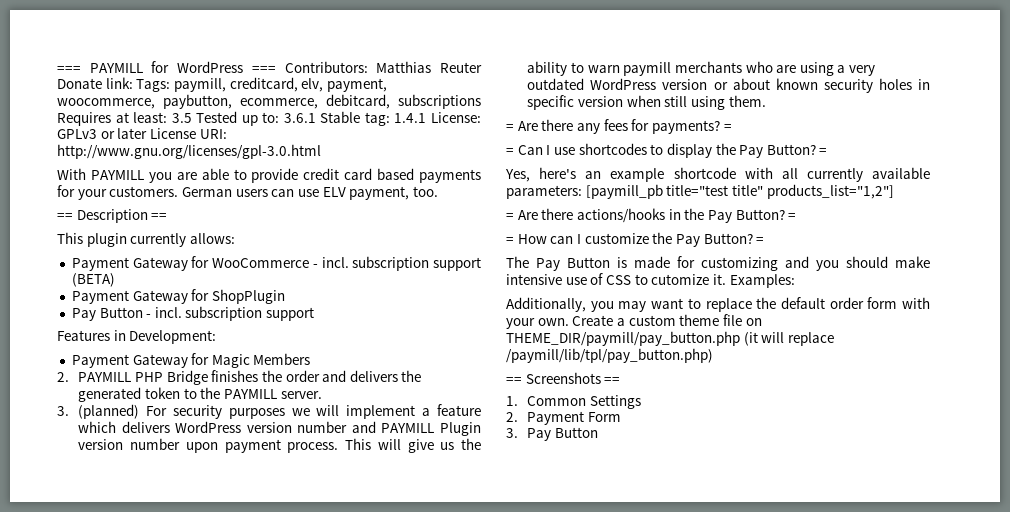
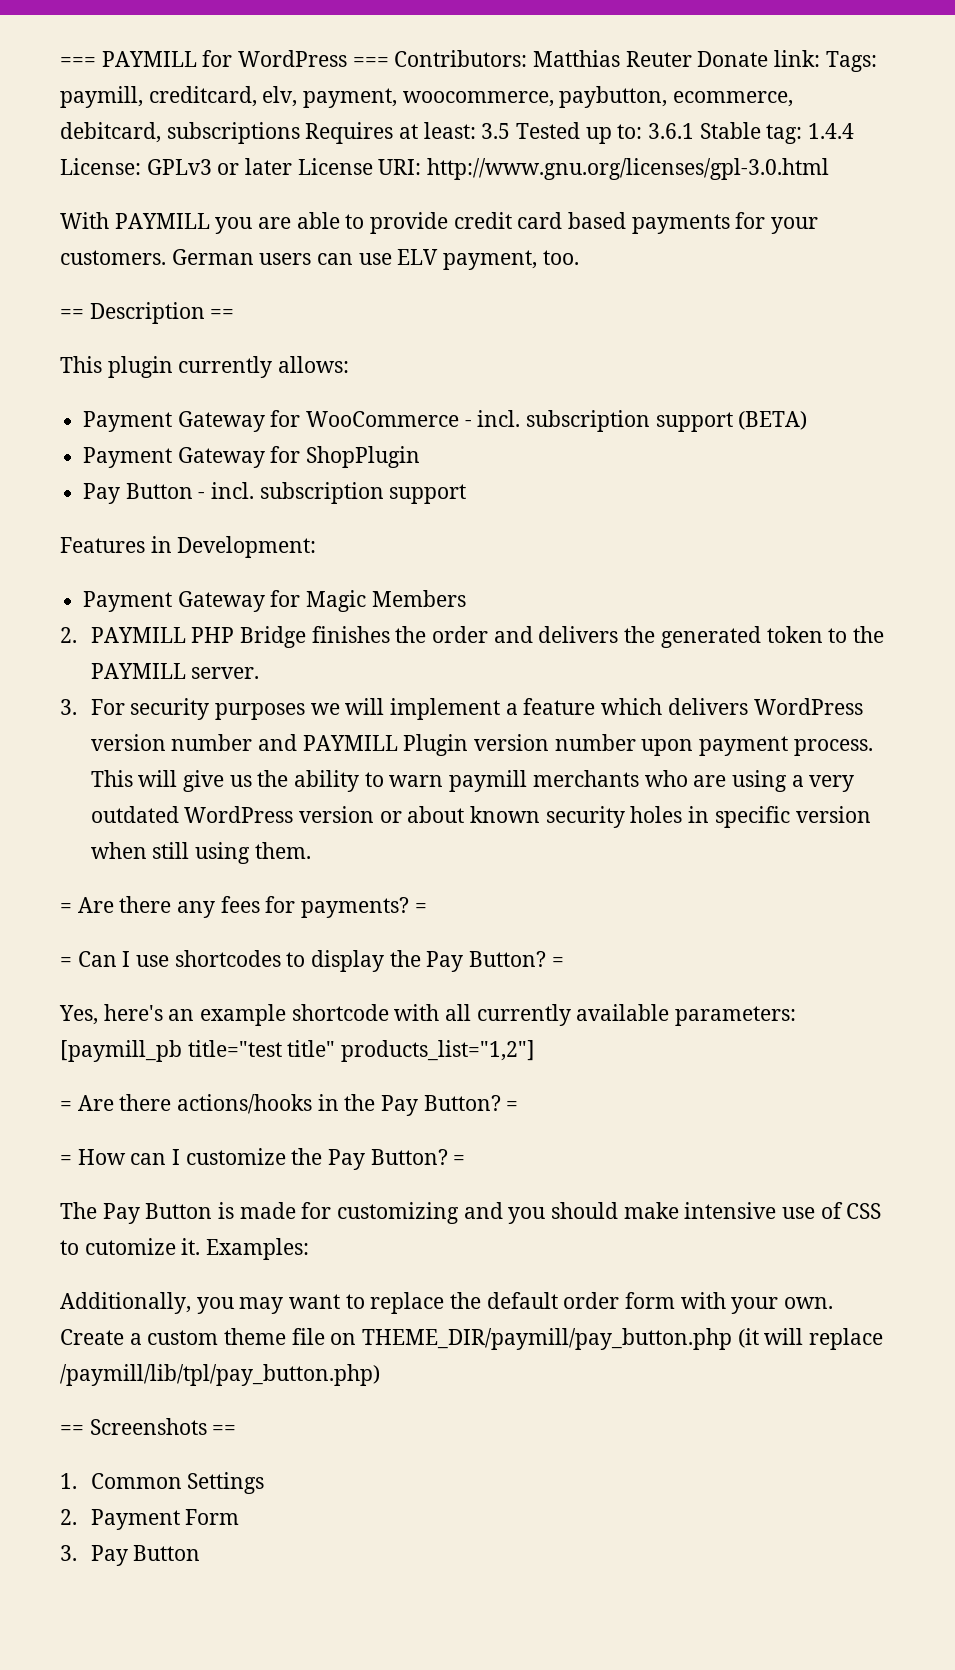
[394,113,427,123] 1.4.1 -> [808,123,855,139] 1.4.4
[78,404,140,419] (planned) -> (77, 707) none

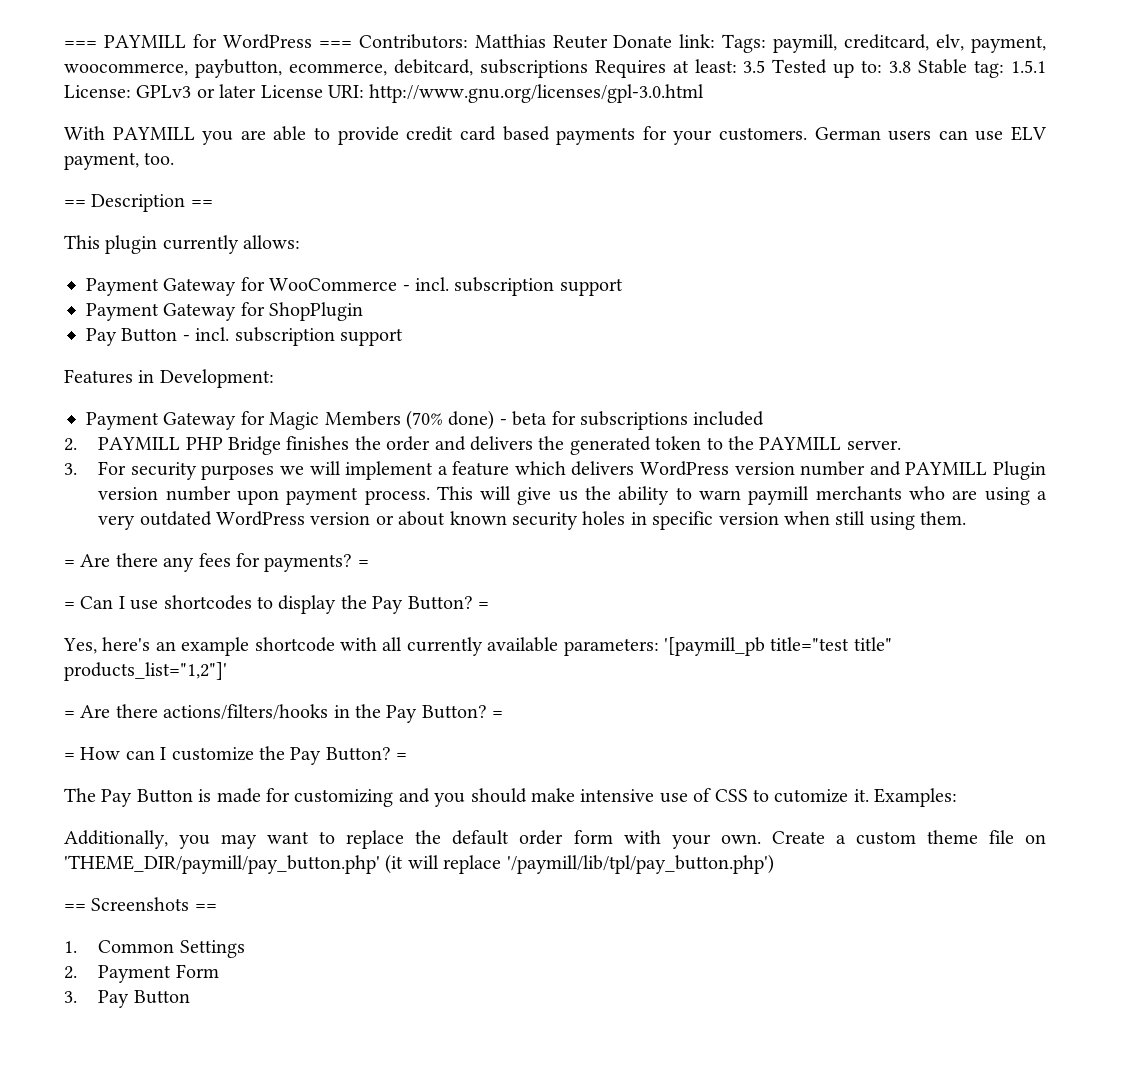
[648,123,695,139] 3.6.1 -> [889,61,912,73] 3.8
[808,123,855,139] 1.4.4 -> [1010,60,1046,73] 1.5.1
[738,411,808,430] (BETA) -> (623, 287) none
(466, 598) none -> [406,410,765,430] (70% done) - beta for subscriptions included
[60,1040,182,1062] [paymill_pb -> [663,637,765,656] '[paymill_pb
[341,1040,536,1062] [60,1094,313,1114] products_list="1,2"] // = Are there actions/hooks -> [64,662,227,681] [64,704,329,720] products_list="1,2"]' // = Are there actions/filters/hooks
[362,1328,733,1350] THEME_DIR/paymill/pay_button.php -> [64,855,380,874] 'THEME_DIR/paymill/pay_button.php'
[60,1364,380,1386] /paymill/lib/tpl/pay_button.php) -> [506,854,774,874] '/paymill/lib/tpl/pay_button.php')

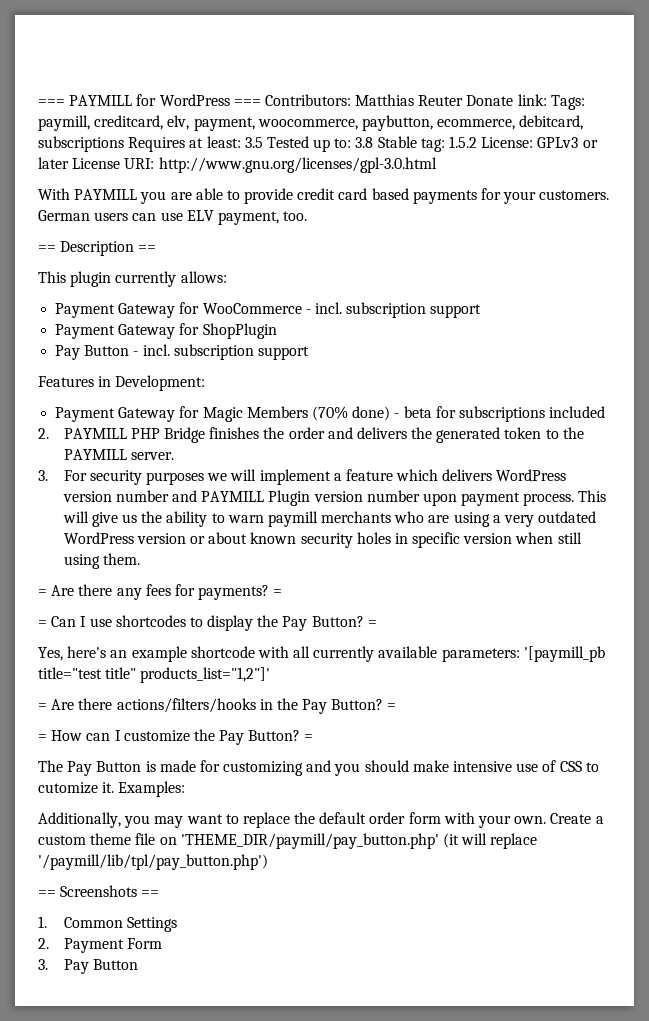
[1010,60,1046,73] 1.5.1 -> [449,136,478,148] 1.5.2

